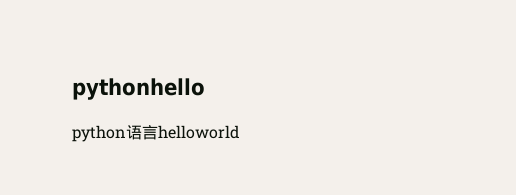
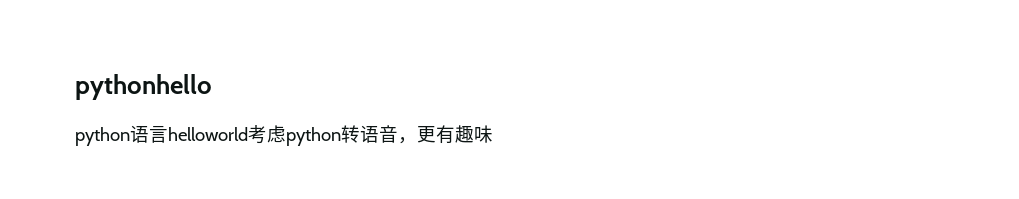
(239, 132) none -> [248,125,493,146] 考虑python转语音，更有趣味

